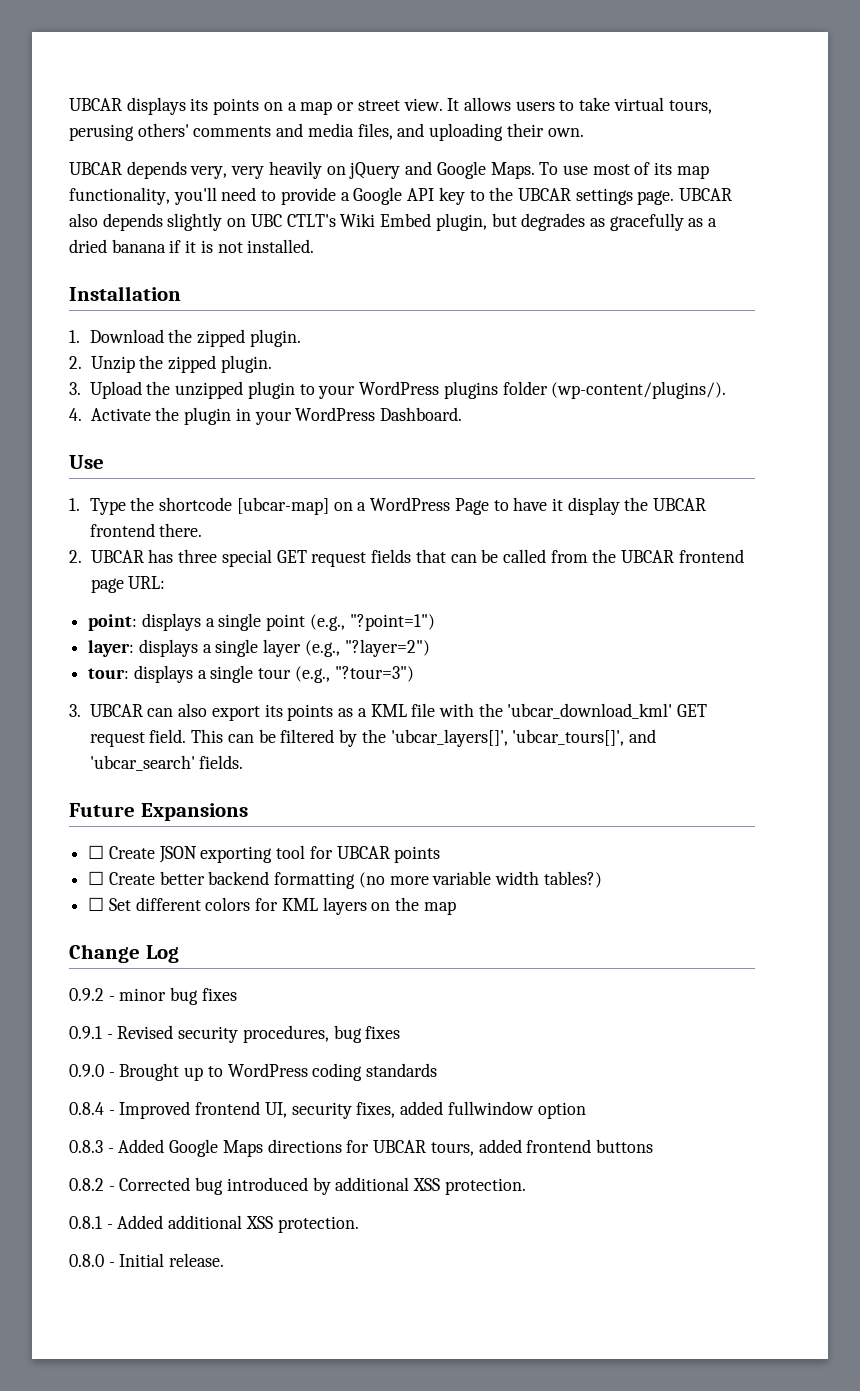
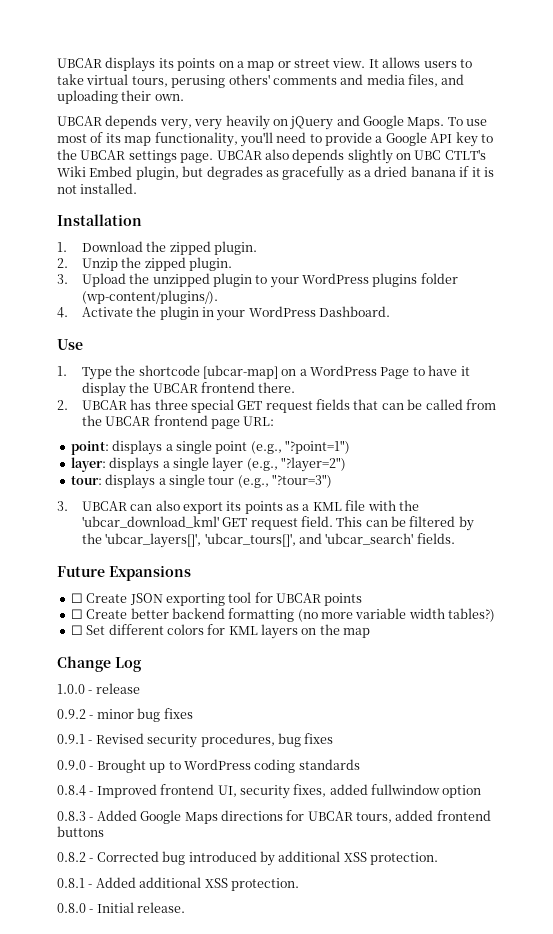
(179, 954) none -> [57,683,140,694] // 1.0.0 - release

